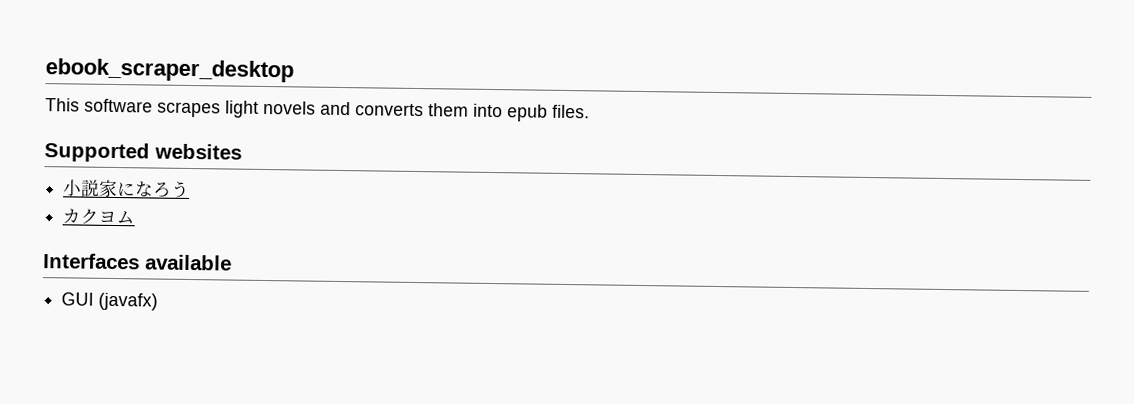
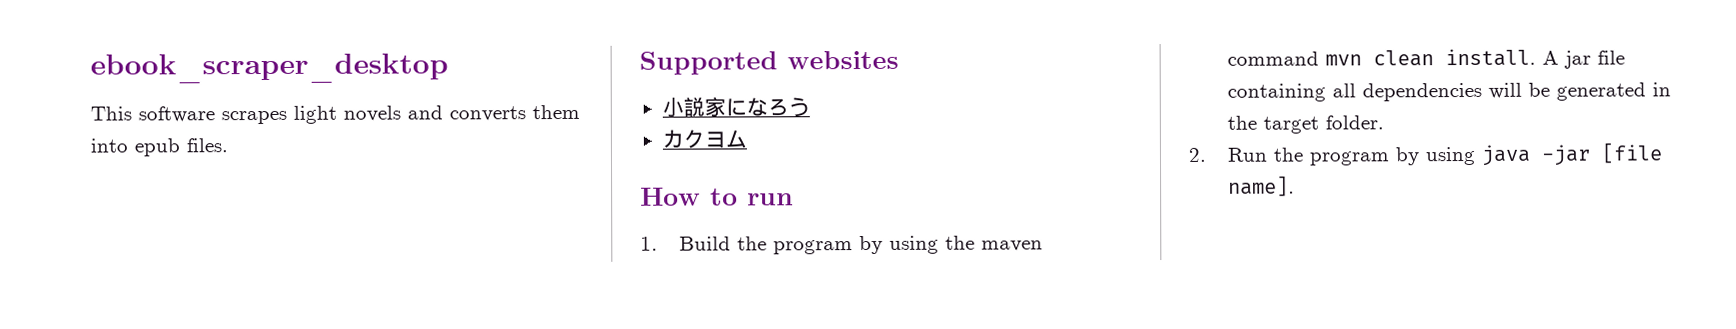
[43,253,232,271] [61,292,159,311] Interfaces available // GUI (javafx) -> [640,187,794,206] [640,235,1043,255] [1226,48,1625,69] [1226,82,1671,102] [1226,115,1384,134] [1188,142,1663,166] [1227,175,1295,197] How to run // 1. Build the program by using the maven command mvn clean install. A jar file containing all dependencies will be generated in the target folder. // 2. Run the program by using java -jar [file name].

